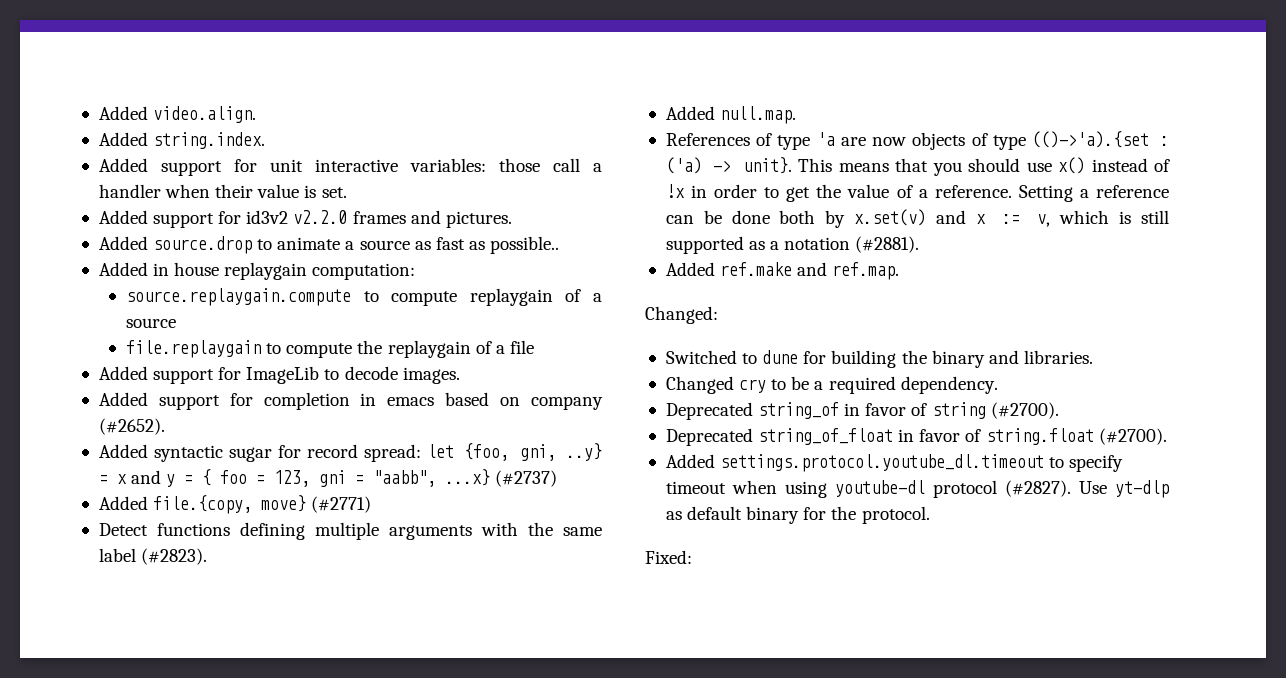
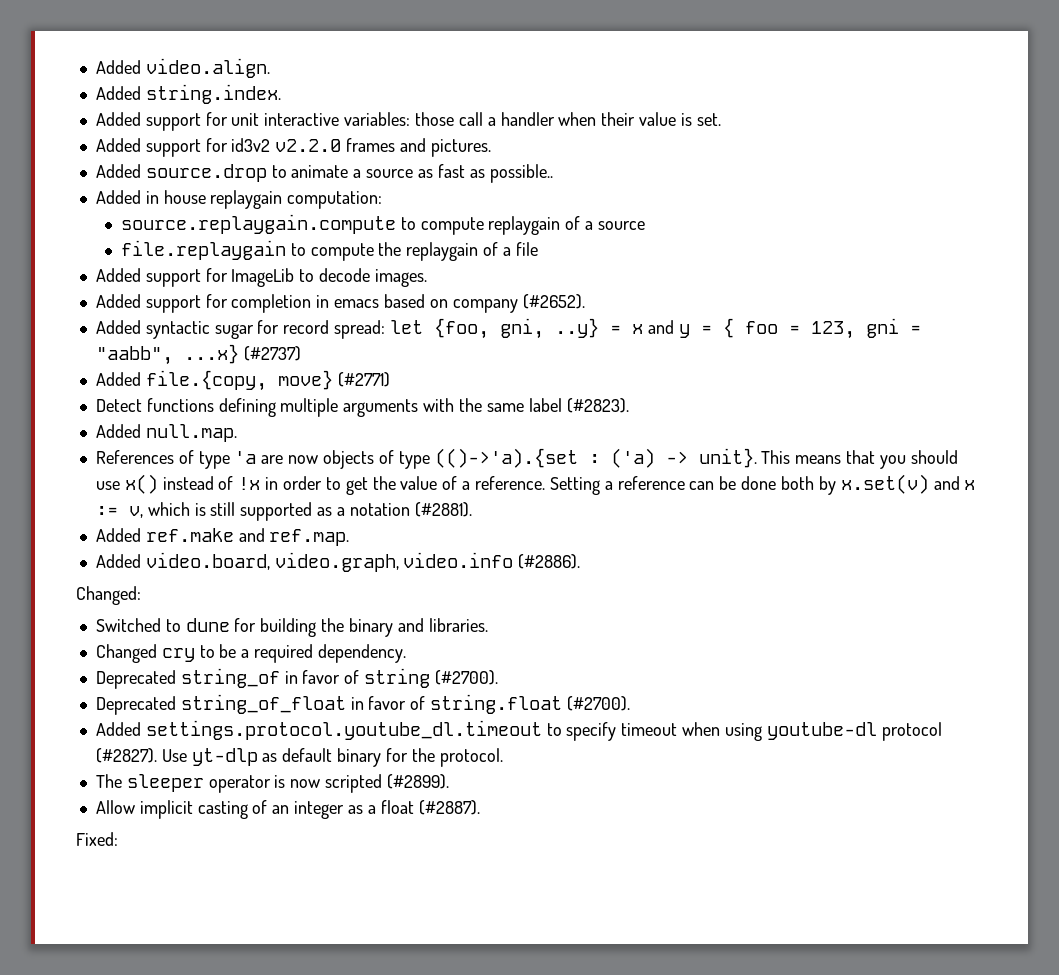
(900, 271) none -> [95,552,581,572] // Added video.board, video.graph, video.info (#2886).
(930, 515) none -> [95,774,449,793] [95,800,480,819] // The sleeper operator is now scripted (#2899). // Allow implicit casting of an integer as a float (#2887).

